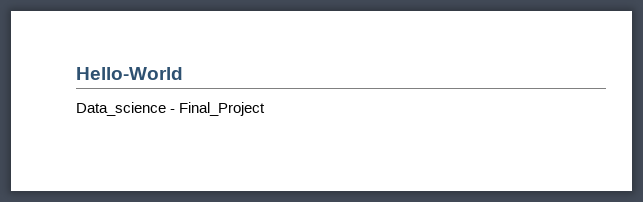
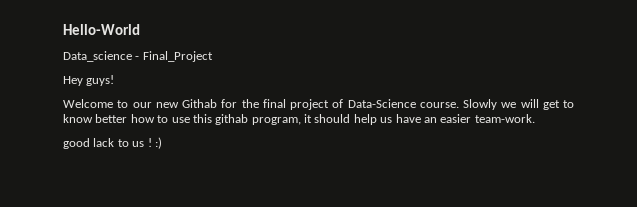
(266, 109) none -> [63,75,115,86] [63,99,574,110] [63,114,535,125] [63,137,162,149] // Hey guys! // Welcome to our new Githab for the final project of Data-Science course. Slowly we will get to know better how to use this githab program, it should help us have an easier team-work. // good lack to us ! :)

